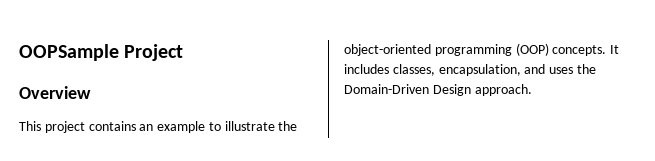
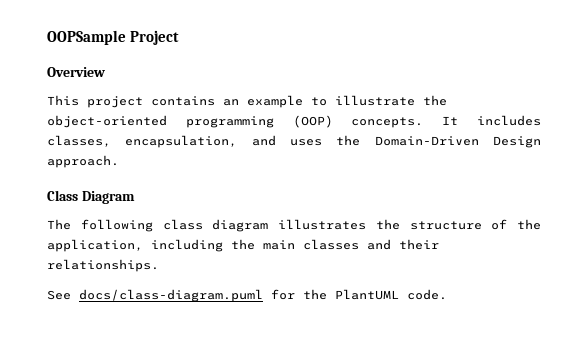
(532, 90) none -> [47,190,135,204] [47,219,541,232] [47,239,439,252] [47,259,159,272] [47,289,447,302] // Class Diagram // The following class diagram illustrates the structure of the application, including the main classes and their relationships. // See docs/class-diagram.puml for the PlantUML code.

